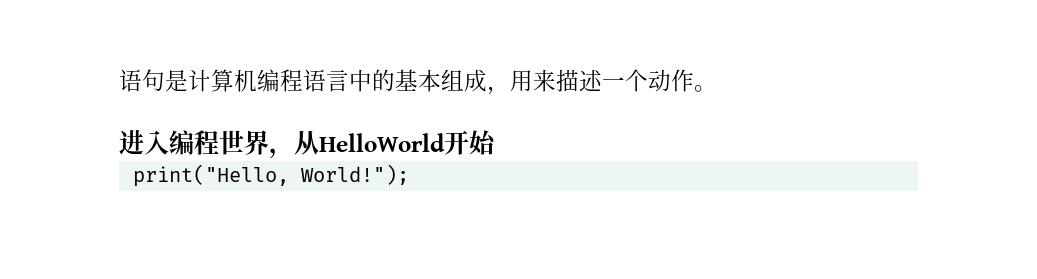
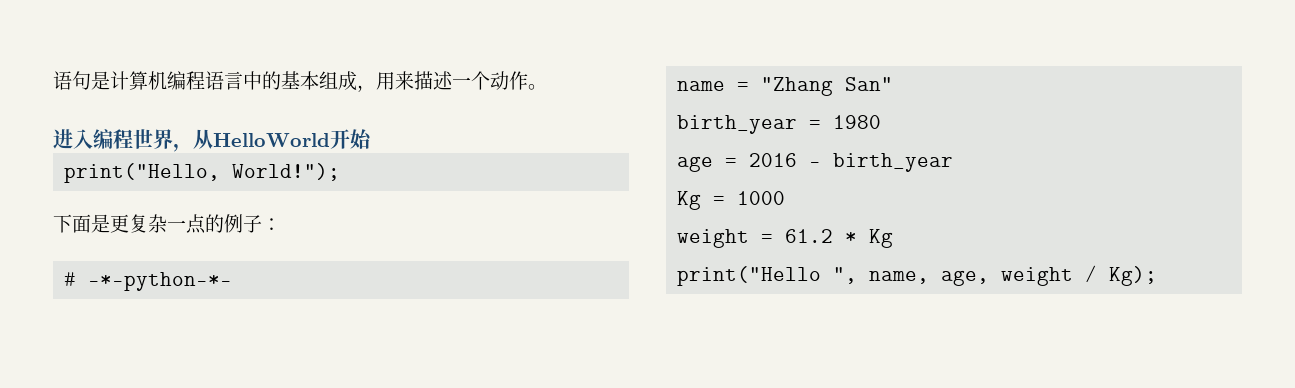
(409, 174) none -> [53,214,281,234] [64,272,233,291] [677,77,894,96] [677,115,882,134] [677,153,954,172] [677,191,786,210] [677,229,894,248] [677,265,1158,286] // 下面是更复杂一点的例子： // # -*-python-*- // name = "Zhang San" // birth_year = 1980 // age = 2016 - birth_year // Kg = 1000 // weight = 61.2 * Kg // print("Hello ", name, age, weight / Kg);

